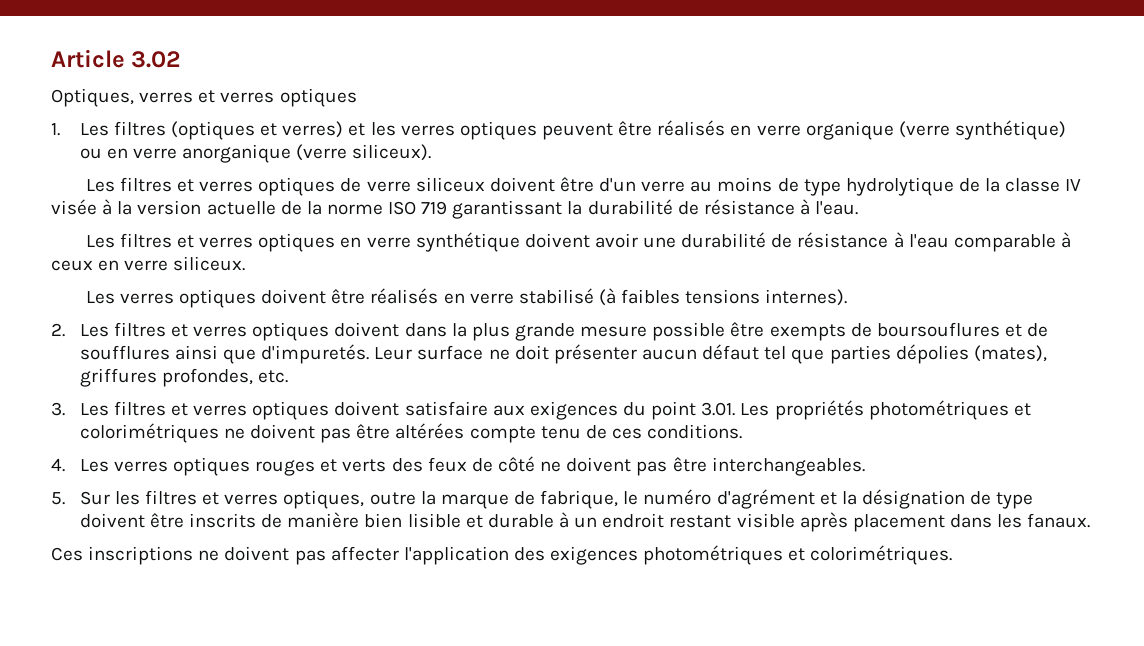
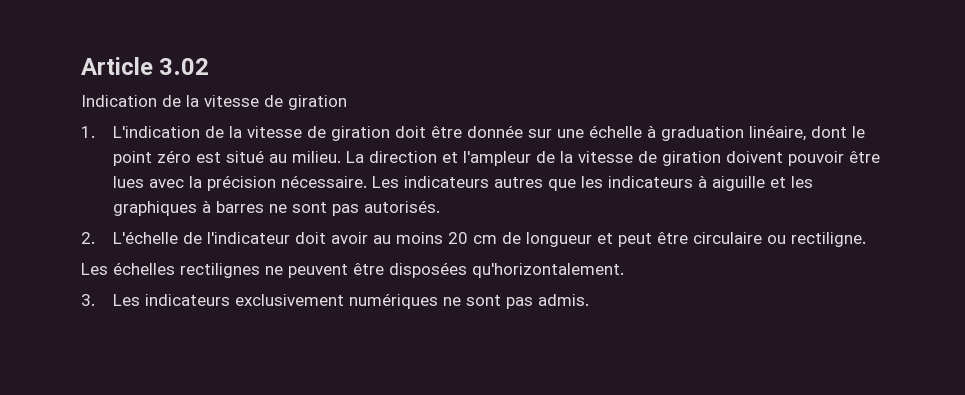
[51,88,357,107] [51,120,1066,140] [79,144,432,163] [85,177,1082,196] [51,199,859,219] [85,232,1071,252] [51,256,246,271] [85,288,848,308] [51,322,1049,341] [79,344,1047,364] [79,368,289,387] [51,400,1031,420] [79,423,743,443] [51,456,865,476] [51,489,1034,509] [79,512,1091,532] [51,545,953,565] Optiques, verres et verres optiques // 1. Les filtres (optiques et verres) et les verres optiques peuvent être réalisés en verre organique (verre synthétique) ou en verre anorganique (verre siliceux). // Les filtres et verres optiques de verre siliceux doivent être d'un verre au moins de type hydrolytique de la classe IV visée à la version actuelle de la norme ISO 719 garantissant la durabilité de résistance à l'eau. // Les filtres et verres optiques en verre synthétique doivent avoir une durabilité de résistance à l'eau comparable à ceux en verre siliceux. // Les verres optiques doivent être réalisés en verre stabilisé (à faibles tensions internes). // 2. Les filtres et verres optiques doivent dans la plus grande mesure possible être exempts de boursouflures et de soufflures ainsi que d'impuretés. Leur surface ne doit présenter aucun défaut tel que parties dépolies (mates), griffures profondes, etc. // 3. Les filtres et verres optiques doivent satisfaire aux exigences du point 3.01. Les propriétés photométriques et colorimétriques ne doivent pas être altérées compte tenu de ces conditions. // 4. Les verres optiques rouges et verts des feux de côté ne doivent pas être interchangeables. // 5. Sur les filtres et verres optiques, outre la marque de fabrique, le numéro d'agrément et la désignation de type doivent être inscrits de manière bien lisible et durable à un endroit restant visible après placement dans les fanaux. // Ces inscriptions ne doivent pas affecter l'application des exigences photométriques et colorimétriques. -> [81,95,347,110] [81,125,865,141] [112,150,880,166] [112,175,813,191] [112,200,440,216] [81,231,866,247] [81,262,624,278] [81,293,589,309] Indication de la vitesse de giration // 1. L'indication de la vitesse de giration doit être donnée sur une échelle à graduation linéaire, dont le point zéro est situé au milieu. La direction et l'ampleur de la vitesse de giration doivent pouvoir être lues avec la précision nécessaire. Les indicateurs autres que les indicateurs à aiguille et les graphiques à barres ne sont pas autorisés. // 2. L'échelle de l'indicateur doit avoir au moins 20 cm de longueur et peut être circulaire ou rectiligne. // Les échelles rectilignes ne peuvent être disposées qu'horizontalement. // 3. Les indicateurs exclusivement numériques ne sont pas admis.

